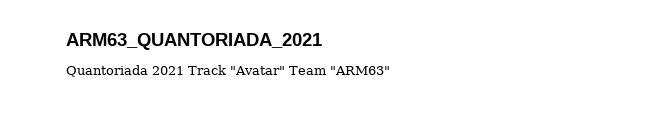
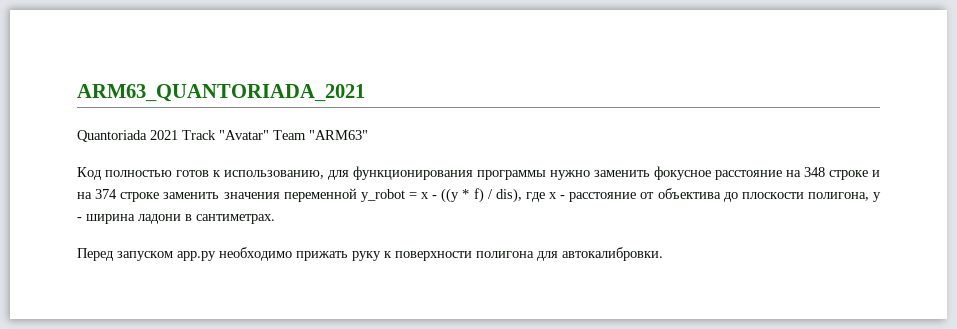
(390, 70) none -> [77,166,880,180] [77,188,881,203] [77,214,275,224] [77,247,663,261] // Код полностью готов к использованию, для функционирования программы нужно заменить фокусное расстояние на 348 строке и на 374 строке заменить значения переменной y_robot = x - ((y * f) / dis), где x - расстояние от объектива до плоскости полигона, y - ширина ладони в сантиметрах. // Перед запуском app.py необходимо прижать руку к поверхности полигона для автокалибровки.

